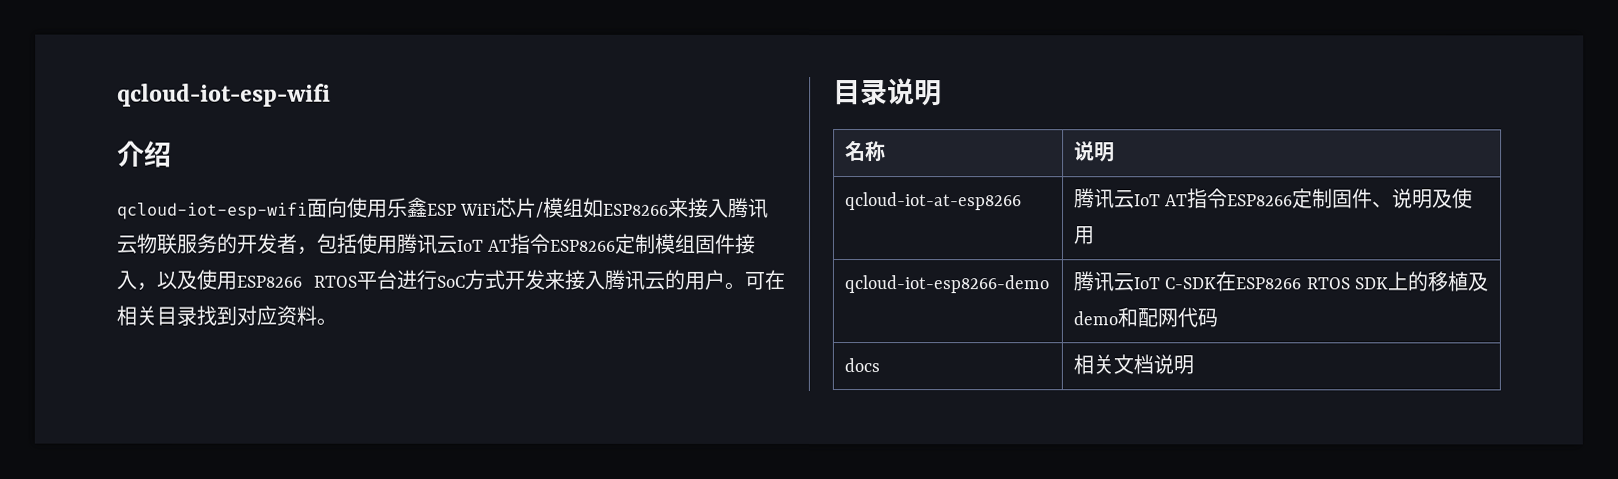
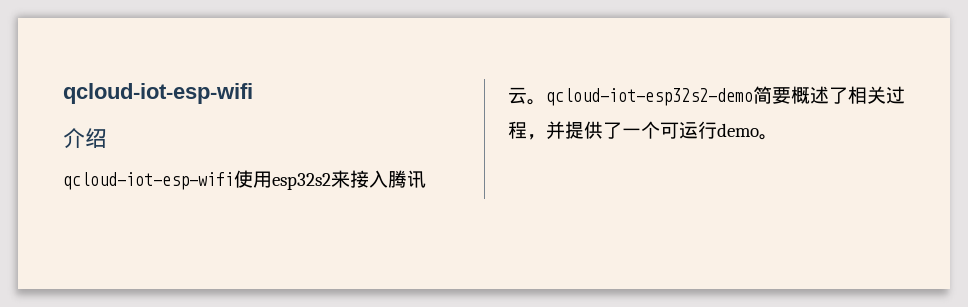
[307,197,770,218] [116,233,757,255] [116,269,785,291] [116,305,337,326] [833,78,942,107] [845,141,887,163] [1074,141,1116,163] [845,192,1023,211] [1074,188,1474,209] [1073,226,1096,245] [844,275,1050,294] [1073,271,1489,292] [1073,307,1219,328] [844,358,881,373] [1073,354,1195,375] 面向使用乐鑫ESP WiFi芯片/模组如ESP8266来接入腾讯云物联服务的开发者，包括使用腾讯云IoT AT指令ESP8266定制模组固件接入，以及使用ESP8266 RTOS平台进行SoC方式开发来接入腾讯云的用户。可在相关目录找到对应资料。 // 目录说明 // 名称 | 说明 // qcloud-iot-at-esp8266 | 腾讯云IoT AT指令ESP8266定制固件、说明及使用 // qcloud-iot-esp8266-demo | 腾讯云IoT C-SDK在ESP8266 RTOS SDK上的移植及demo和配网代码 // docs | 相关文档说明 -> [234,170,426,190] [508,86,905,106] [508,121,778,140] 使用esp32s2来接入腾讯云。qcloud-iot-esp32s2-demo简要概述了相关过程，并提供了一个可运行demo。

